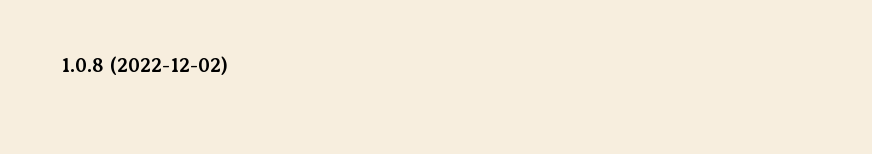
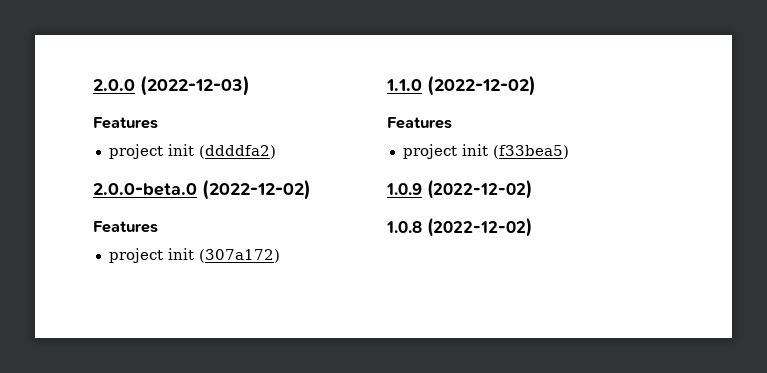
(61, 65) none -> [93,75,250,96] [93,117,158,129] [108,144,276,159] [93,179,311,200] [93,221,158,233] [108,248,280,263] [386,75,536,96] [387,117,452,129] [402,144,569,159] [386,179,532,199] 2.0.0 (2022-12-03) // Features // project init (ddddfa2) // 2.0.0-beta.0 (2022-12-02) // Features // project init (307a172) // 1.1.0 (2022-12-02) // Features // project init (f33bea5) // 1.0.9 (2022-12-02) //

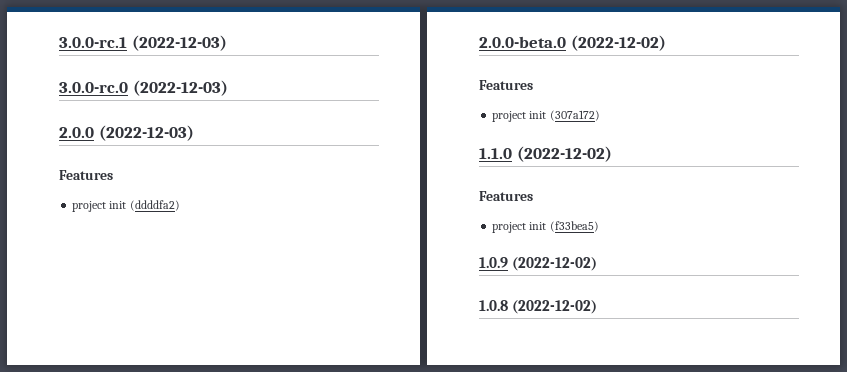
(93, 85) none -> [59,35,227,51] [59,80,228,96] 3.0.0-rc.1 (2022-12-03) // 3.0.0-rc.0 (2022-12-03) //

